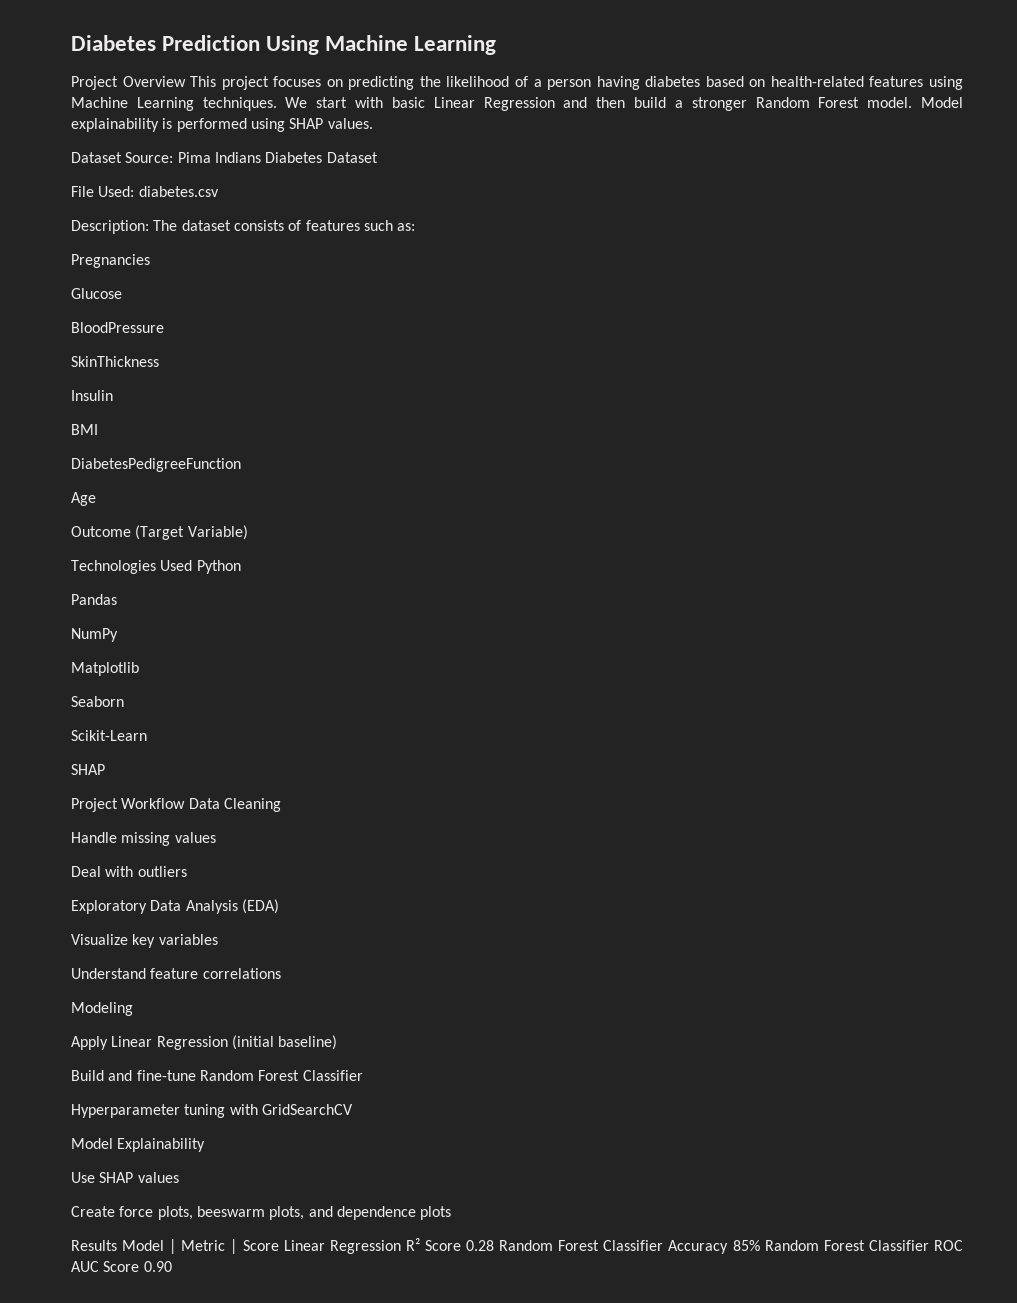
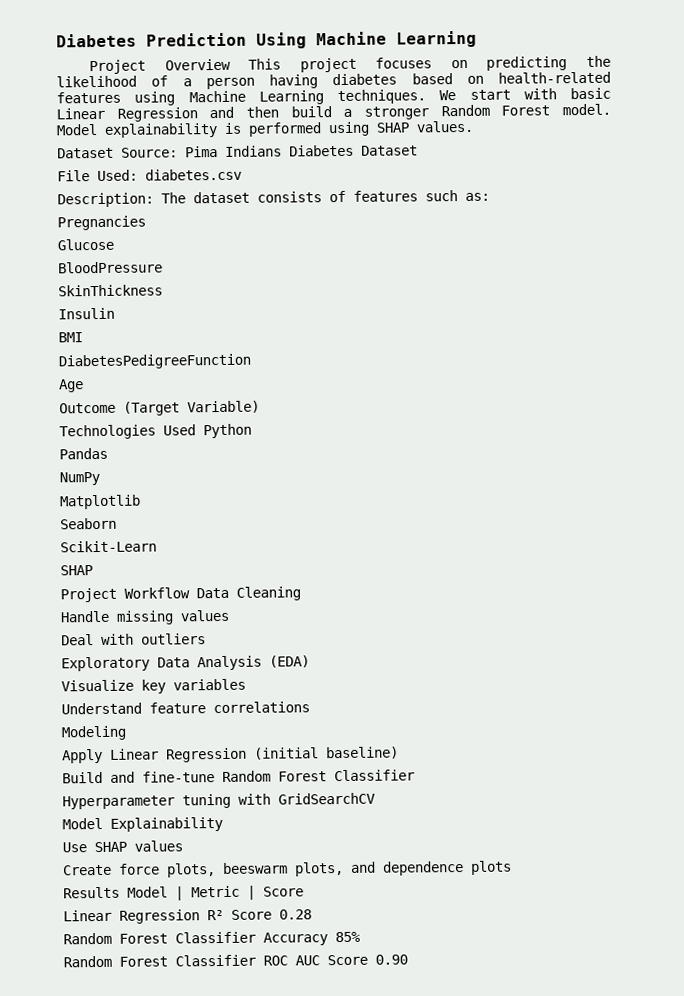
(279, 1245) none -> (304, 891) //
(495, 1245) none -> (312, 914) //
(760, 1245) none -> (361, 937) //

